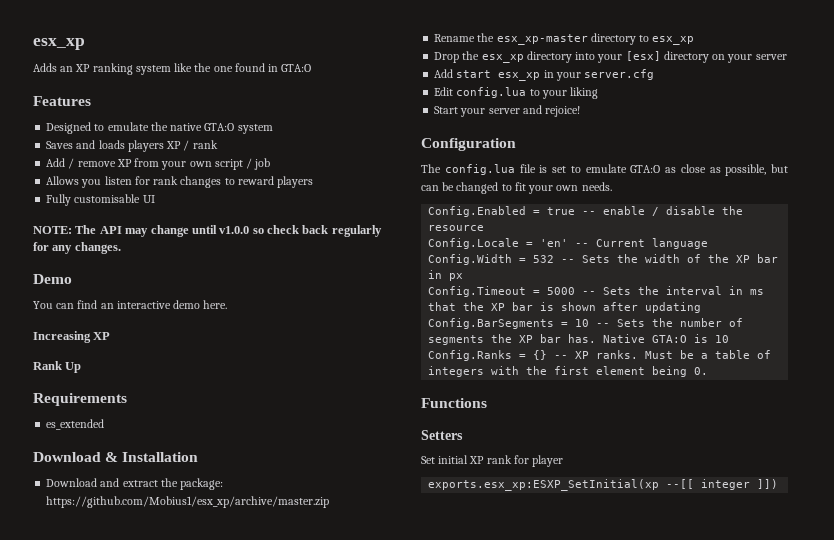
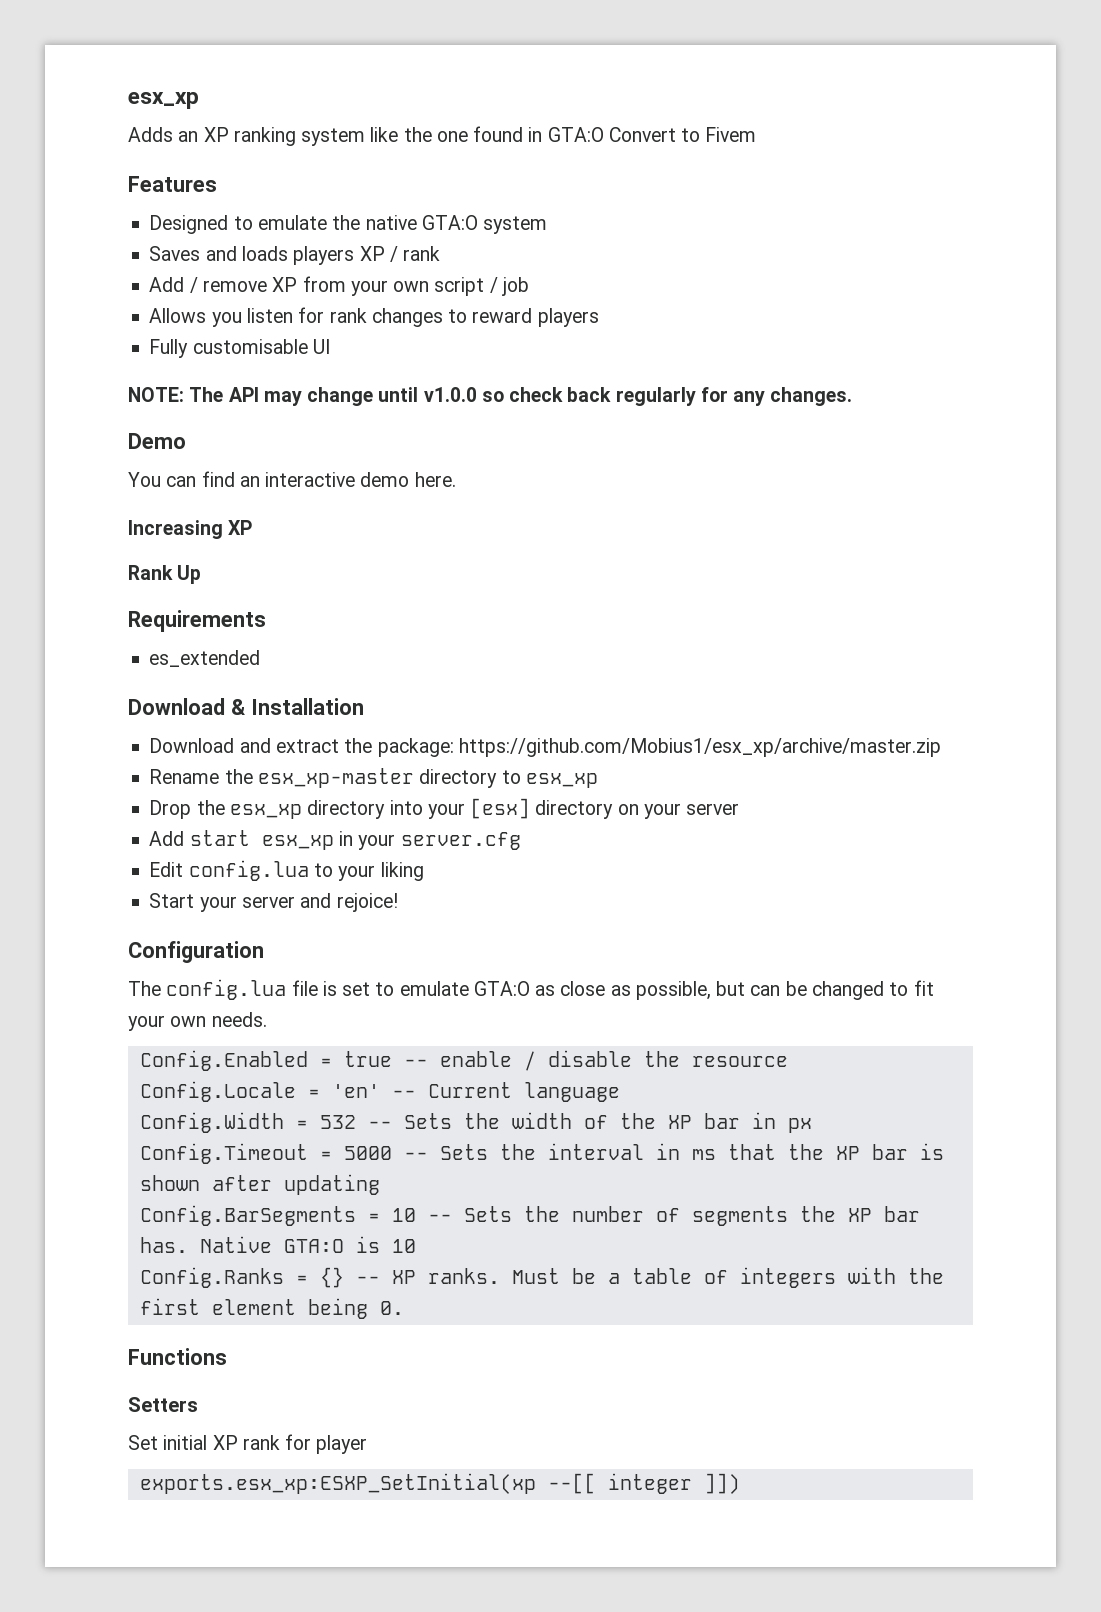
(312, 68) none -> [608,127,757,142] Convert to Fivem

